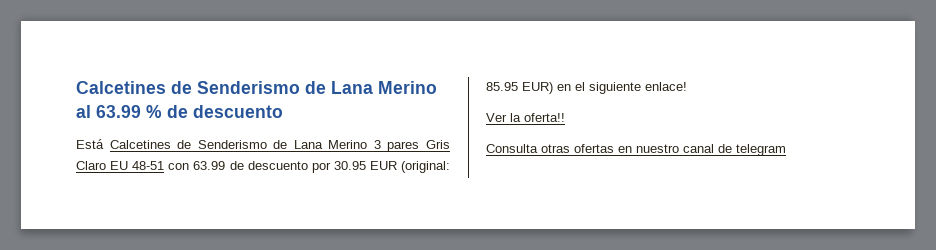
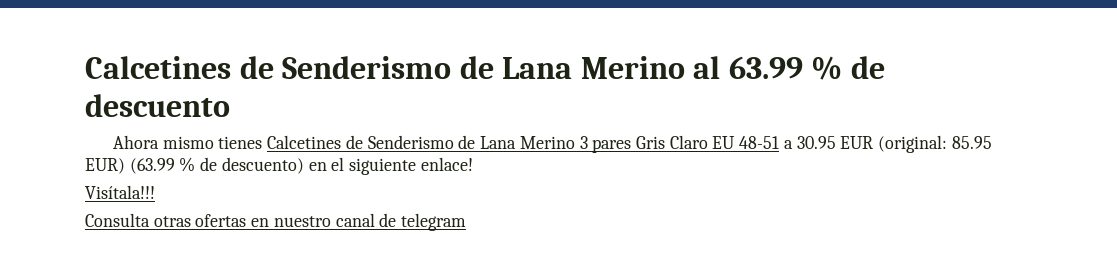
[76,139,104,149] Está -> [113,135,263,149] Ahora mismo tienes
[168,161,331,173] con 63.99 de descuento por -> [783,140,793,149] a
(553, 88) none -> [129,157,304,174] (63.99 % de descuento)
[486,113,565,122] Ver la oferta!! -> [85,185,155,199] Visítala!!!

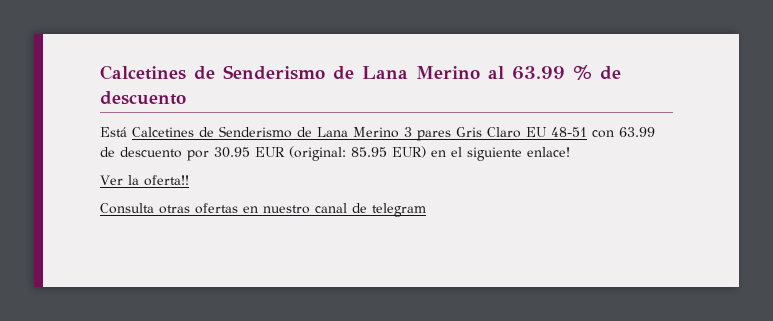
[113,135,263,149] Ahora mismo tienes -> [100,127,127,137] Está
[783,140,793,149] a -> [592,127,655,138] [100,147,209,161] con 63.99 de descuento por
[129,157,304,174] (63.99 % de descuento) -> (426, 152) none
[85,185,155,199] Visítala!!! -> [100,175,189,186] Ver la oferta!!

